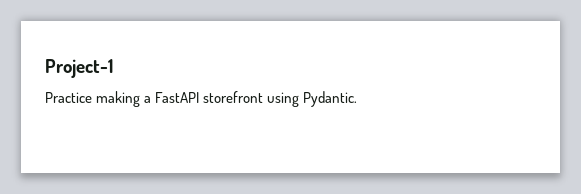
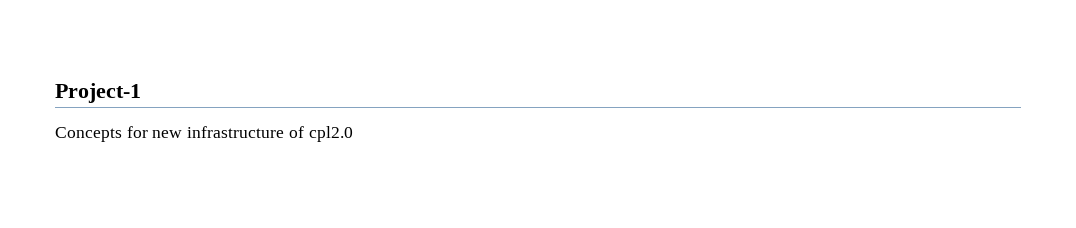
[45,91,358,107] Practice making a FastAPI storefront using Pydantic. -> [55,126,353,142] Concepts for new infrastructure of cpl2.0

